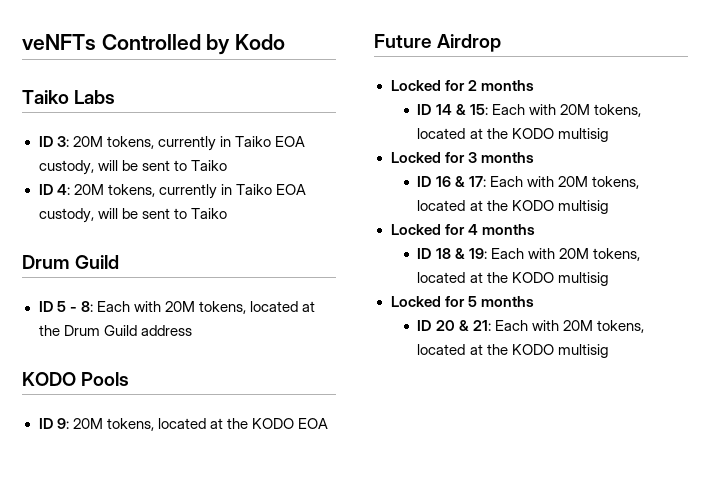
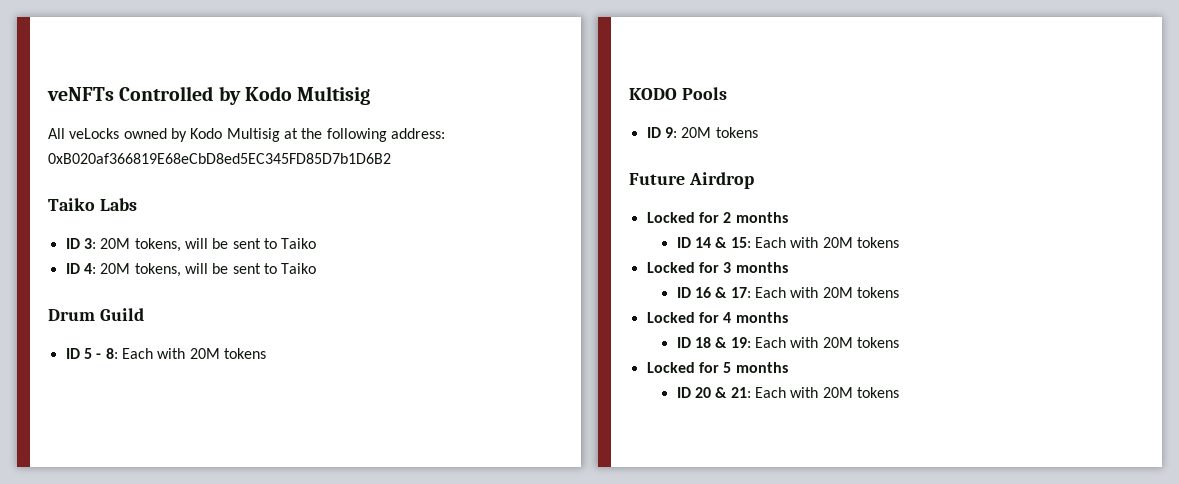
(286, 42) none -> [297,86,371,105] [48,128,445,142] [48,153,391,164] Multisig // All veLocks owned by Kodo Multisig at the following address: 0xB020af366819E68eCbD8ed5EC345FD85D7b1D6B2
[157,136,305,151] [38,160,94,175] currently in Taiko EOA custody, -> (181, 245) none
[158,184,306,199] [38,208,94,223] currently in Taiko EOA custody, -> (181, 270) none
[198,301,315,314] [38,325,192,336] tokens, located at the Drum Guild address -> [223,348,266,359] tokens
[106,418,328,431] tokens, located at the KODO EOA -> [715,127,758,138] tokens
[593,104,641,117] [417,128,608,142] tokens, located at the KODO multisig -> [856,237,899,248] tokens
[591,176,639,189] [417,200,608,214] tokens, located at the KODO multisig -> [856,287,899,298] tokens
[592,248,640,261] [417,272,608,286] tokens, located at the KODO multisig -> [856,337,899,348] tokens
[596,320,644,333] [417,344,608,358] tokens, located at the KODO multisig -> [856,387,899,398] tokens

